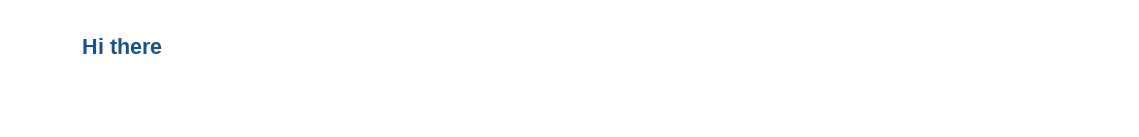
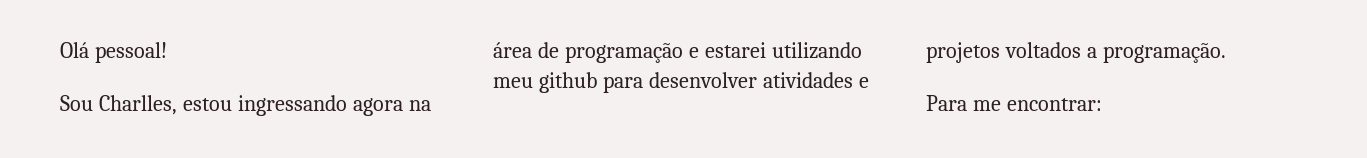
[82,38,162,54] Hi there -> [60,42,167,63] [60,95,431,116] [493,42,862,63] [493,72,869,93] [926,42,1226,63] [926,95,1102,111] Olá pessoal! // Sou Charlles, estou ingressando agora na área de programação e estarei utilizando meu github para desenvolver atividades e projetos voltados a programação. // Para me encontrar:

